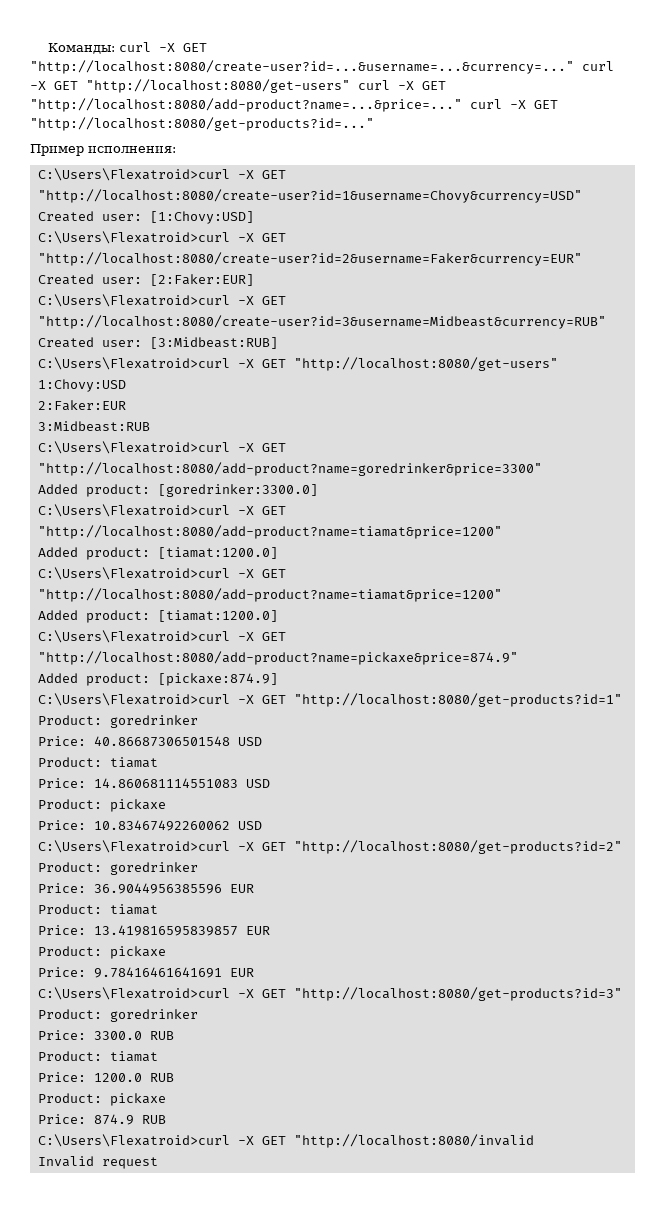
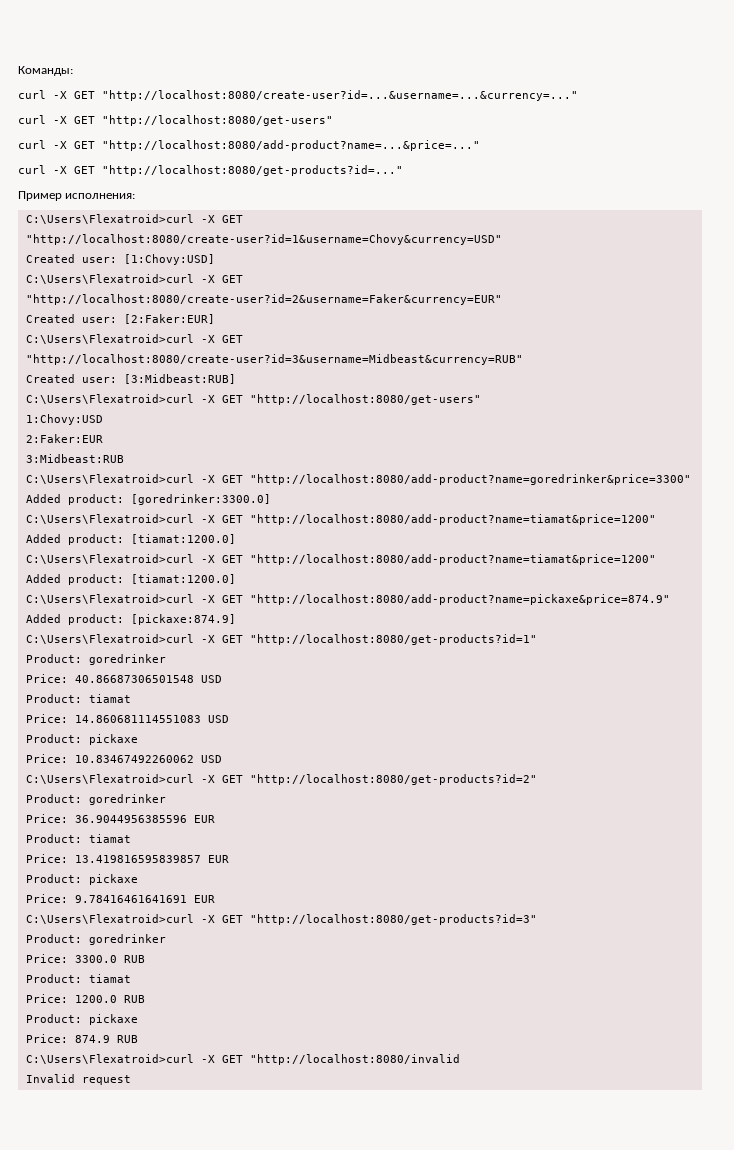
(116, 48) none -> (73, 71) //
(574, 67) none -> (578, 95) //
(350, 86) none -> (333, 120) //
(462, 105) none -> (480, 145) //

